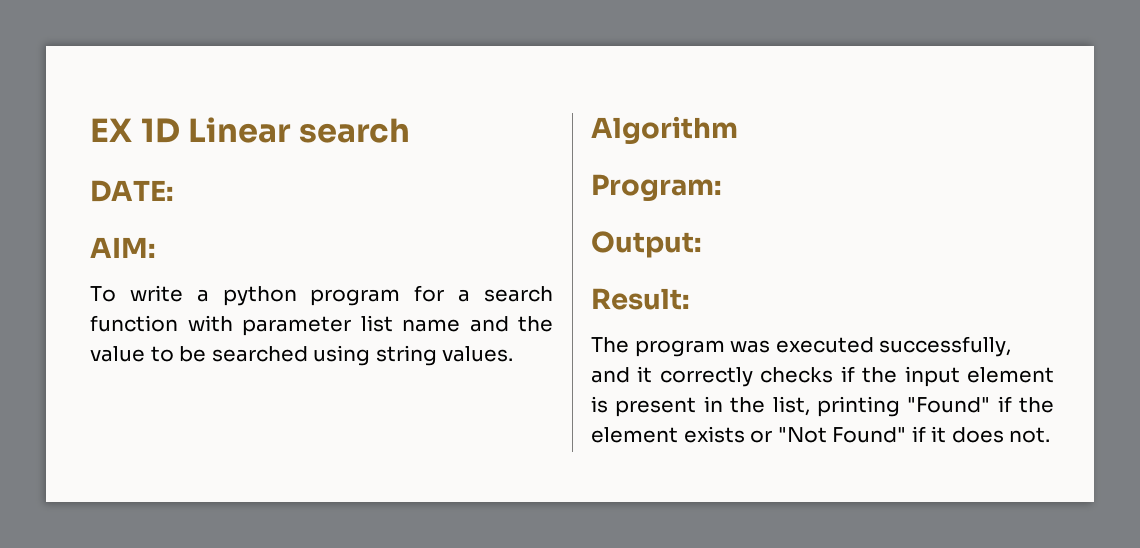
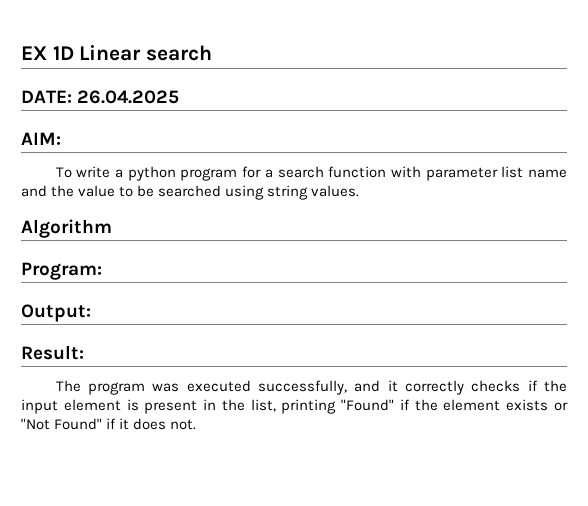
(174, 191) none -> [77,90,180,104] 26.04.2025

